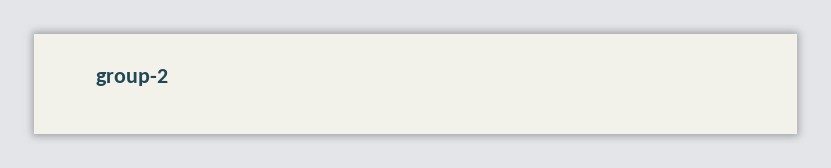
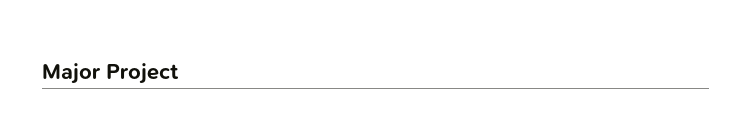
[96,69,168,86] group-2 -> [42,63,179,84] Major Project

